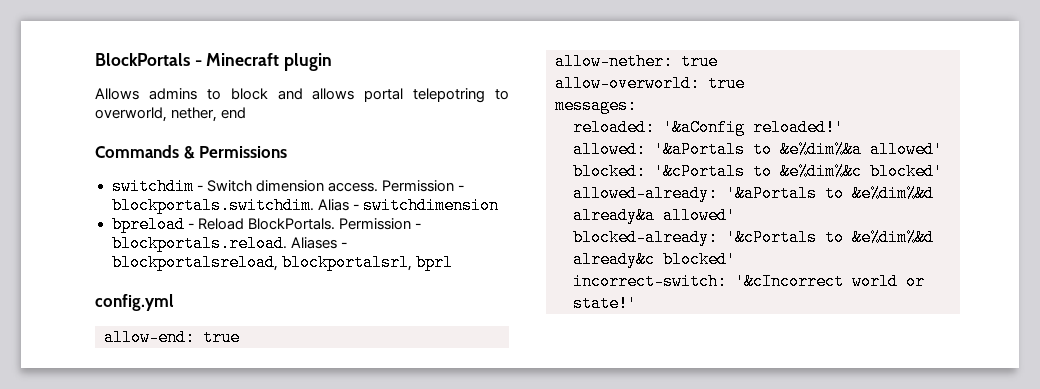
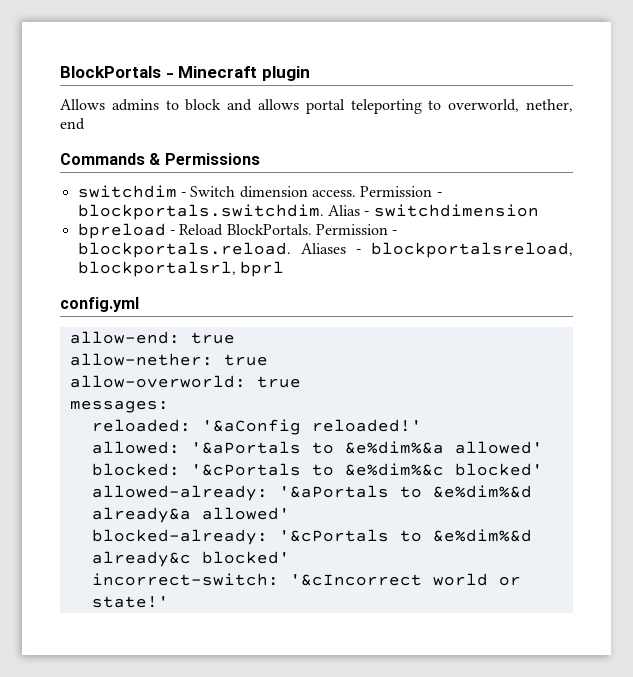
[413,88,486,103] telepotring -> [350,99,422,114] teleporting

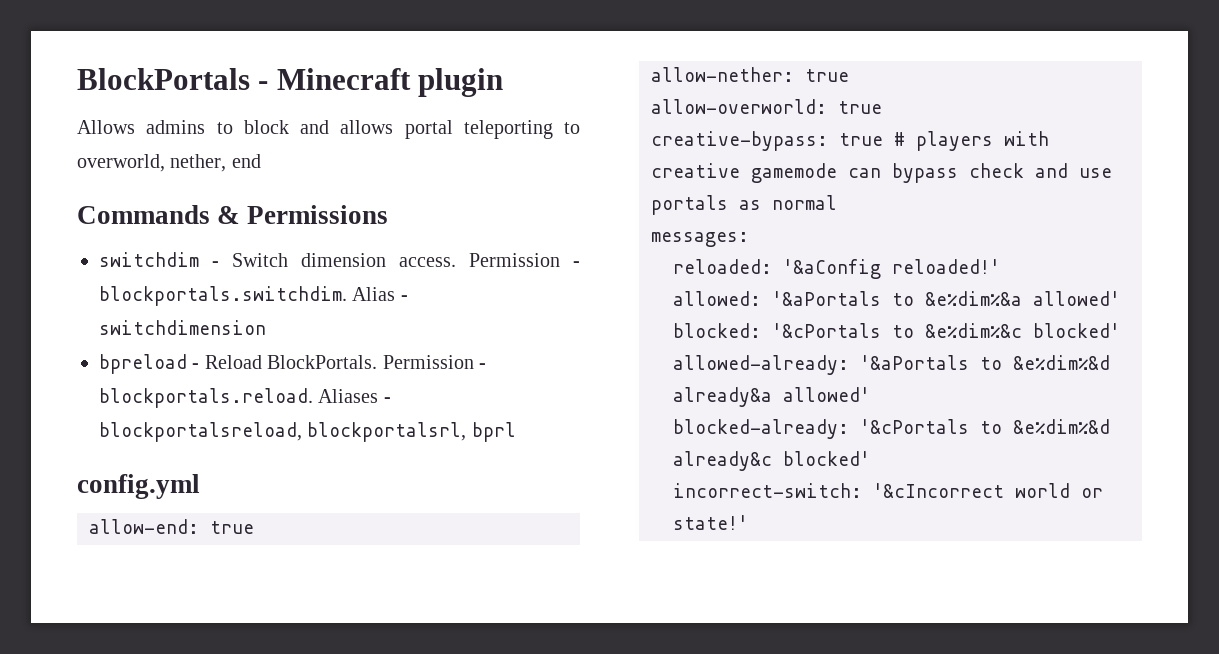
(301, 382) none -> [651,131,1049,151] [651,163,1112,183] [651,195,837,215] // creative-bypass: true # players with creative gamemode can bypass check and use portals as normal

